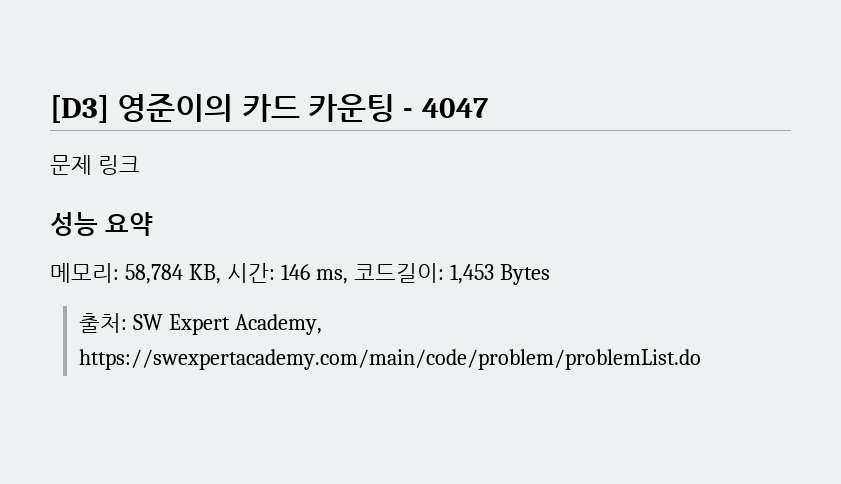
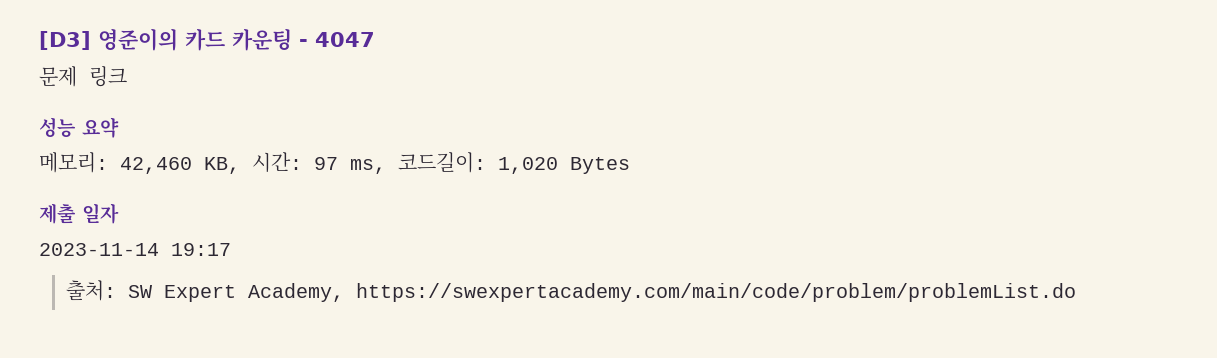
[124,264,183,284] 58,784 -> [120,157,192,174] 42,460
[280,264,310,280] 146 -> [314,157,338,170] 97
[449,264,494,284] 1,453 -> [498,157,558,174] 1,020
(550, 274) none -> [39,203,119,224] [39,243,231,256] // 제출 일자 // 2023-11-14 19:17

